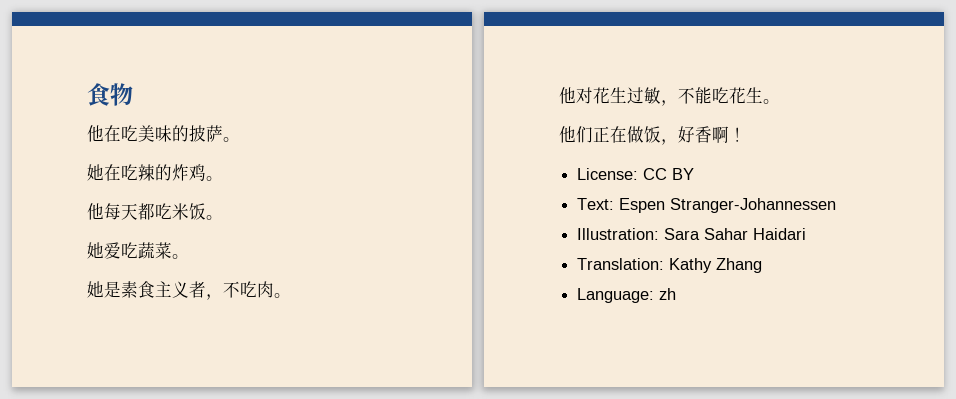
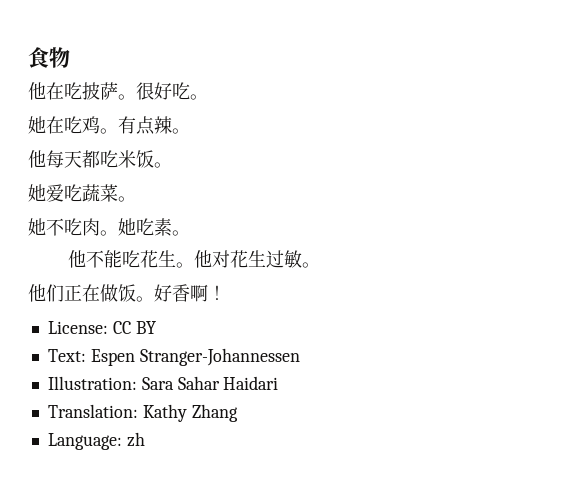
[138,125,189,142] 美味的 -> (82, 91) none
(240, 139) none -> [136,82,208,100] 很好吃。
[138,164,206,181] 辣的炸鸡 -> [82,116,172,135] 鸡。有点辣
[104,281,223,300] 是素食主义者， -> (46, 227) none
[559,87,763,106] // 他对花生过敏，不能吃花生 -> [118,218,190,236] [68,250,303,268] 她吃素。 // 他不能吃花生。他对花生过敏
[661,139,678,145] ， -> [136,296,154,302] 。

